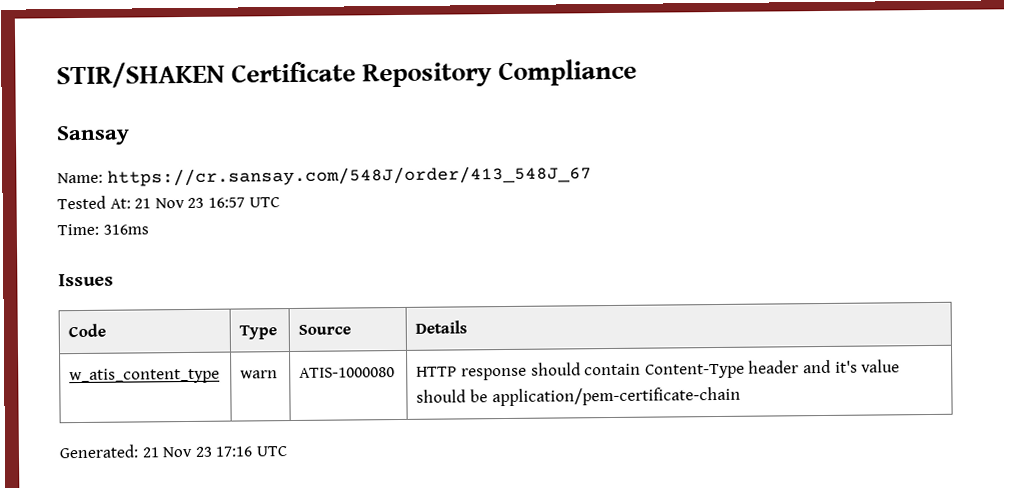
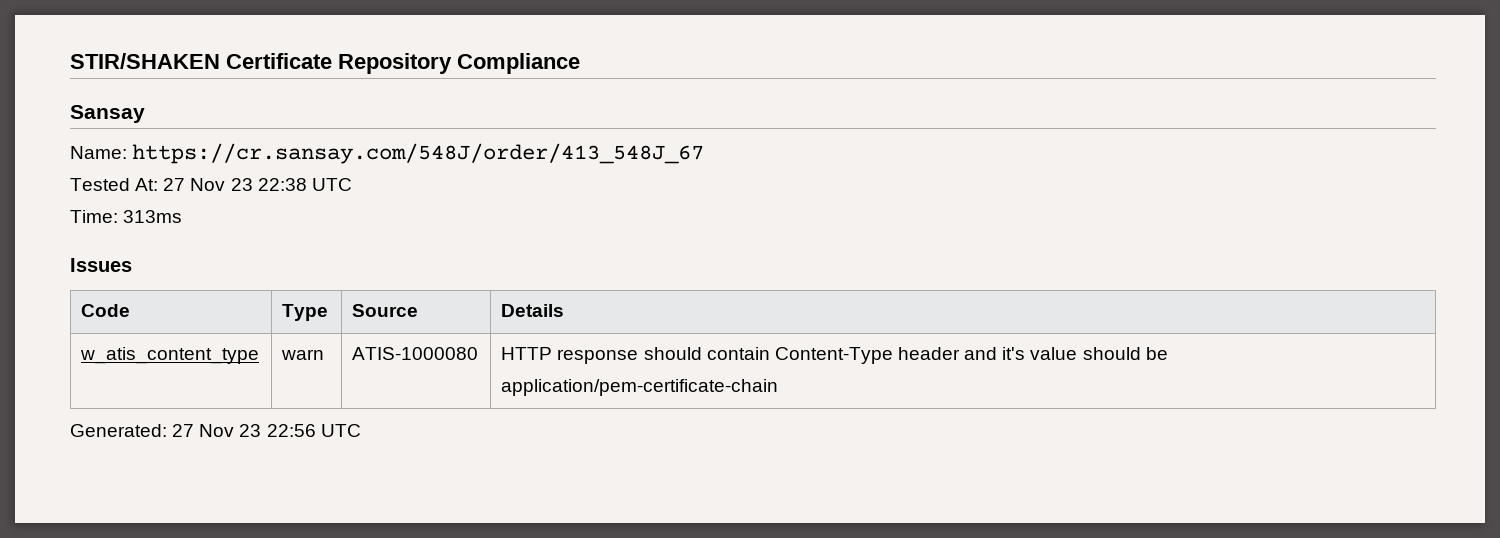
[134,197,245,209] 21 Nov 23 16:57 -> [163,178,307,191] 27 Nov 23 22:38
[102,224,149,235] 316ms -> [123,210,183,223] 313ms
[141,446,253,458] 21 Nov 23 17:16 -> [172,424,316,437] 27 Nov 23 22:56

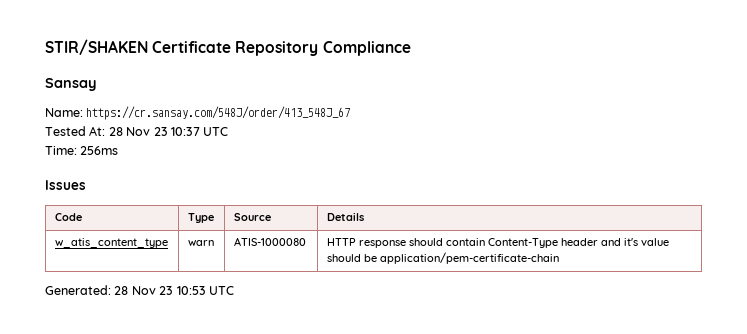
[163,178,307,191] 27 Nov 23 22:38 -> [108,127,200,136] 28 Nov 23 10:37
[123,210,183,223] 313ms -> [80,146,119,155] 256ms
[172,424,316,437] 27 Nov 23 22:56 -> [114,286,206,295] 28 Nov 23 10:53

